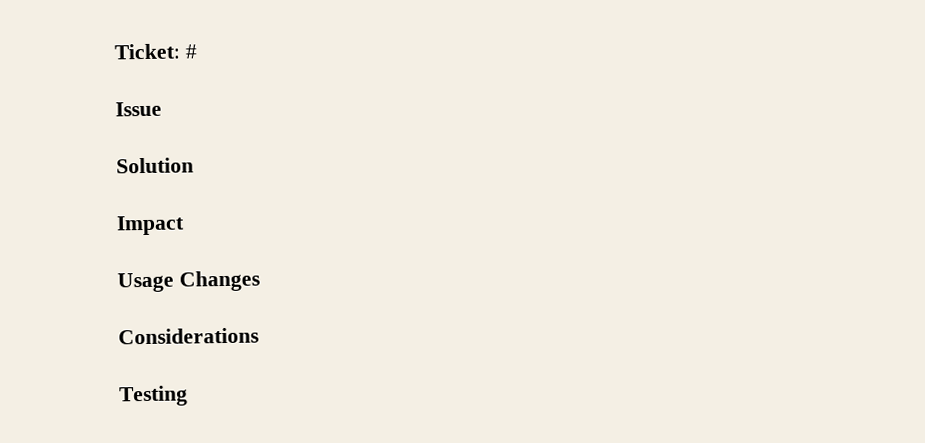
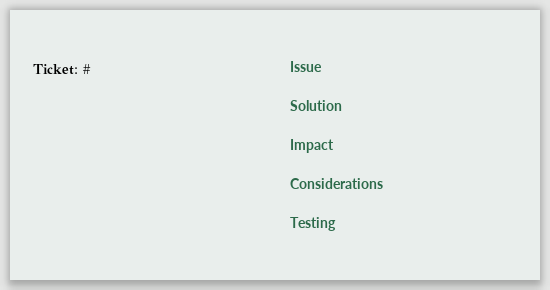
[117,270,260,293] // Usage Changes -> (334, 146) none

